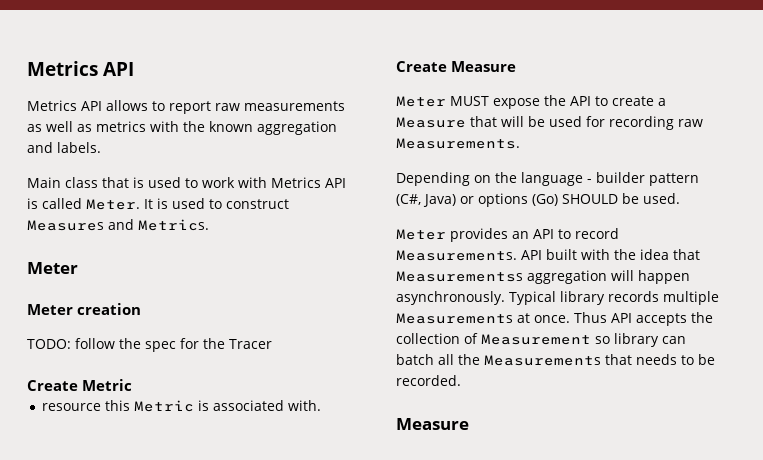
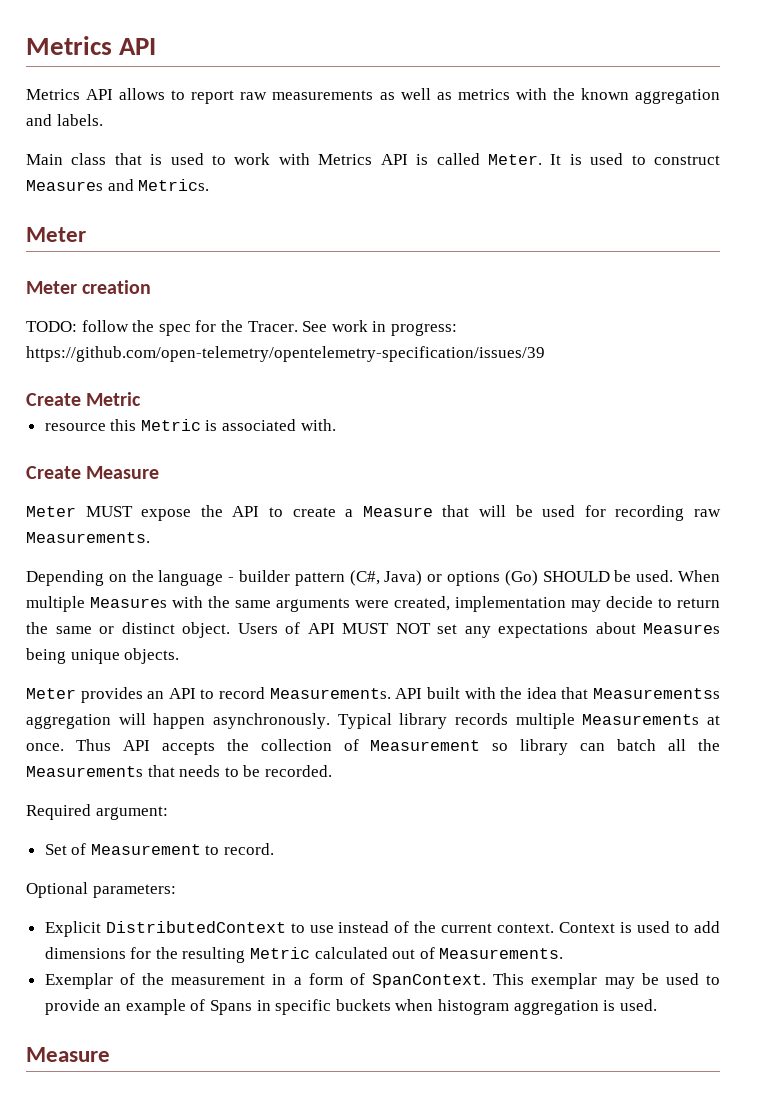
[229,339,272,349] Tracer -> [247,320,457,336] [26,346,545,362] Tracer. See work in progress: https://github.com/open-telemetry/opentelemetry-specification/issues/39
(680, 198) none -> [677,570,720,582] [26,596,720,612] [26,622,720,638] [26,648,180,664] When multiple Measures with the same arguments were created, implementation may decide to return the same or distinct object. Users of API MUST NOT set any expectations about Measures being unique objects.
(461, 380) none -> [26,804,168,820] [44,843,275,855] [26,882,176,898] [44,921,720,937] [44,947,564,963] [44,973,720,989] [44,999,657,1015] // Required argument: // Set of Measurement to record. // Optional parameters: // Explicit DistributedContext to use instead of the current context. Context is used to add dimensions for the resulting Metric calculated out of Measurements. // Exemplar of the measurement in a form of SpanContext. This exemplar may be used to provide an example of Spans in specific buckets when histogram aggregation is used.

